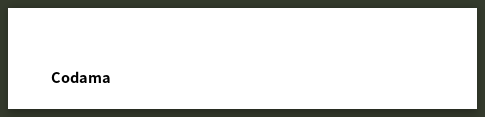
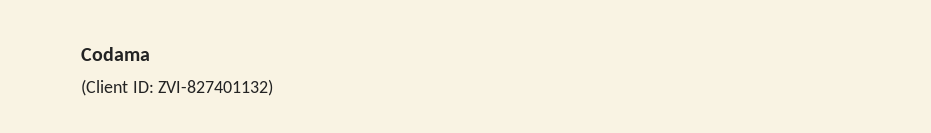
(111, 77) none -> [81,79,274,96] // (Client ID: ZVI-827401132)

